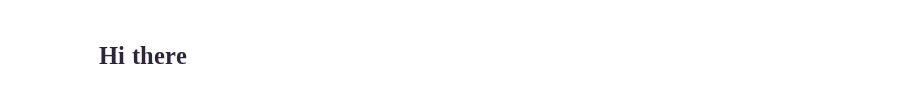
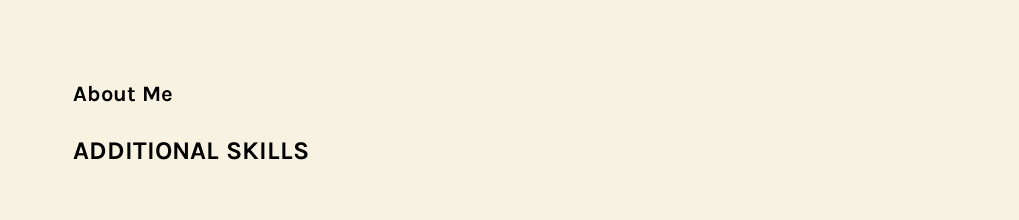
[99,46,187,64] Hi there -> [73,85,173,102] [73,142,309,160] About Me // ADDITIONAL SKILLS

